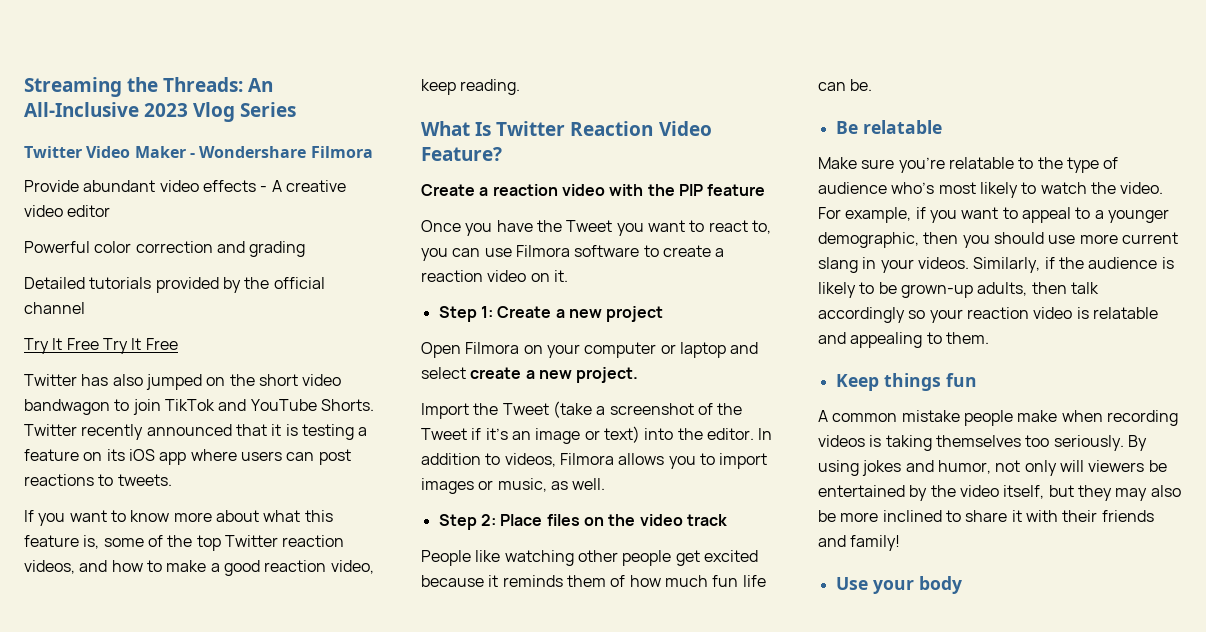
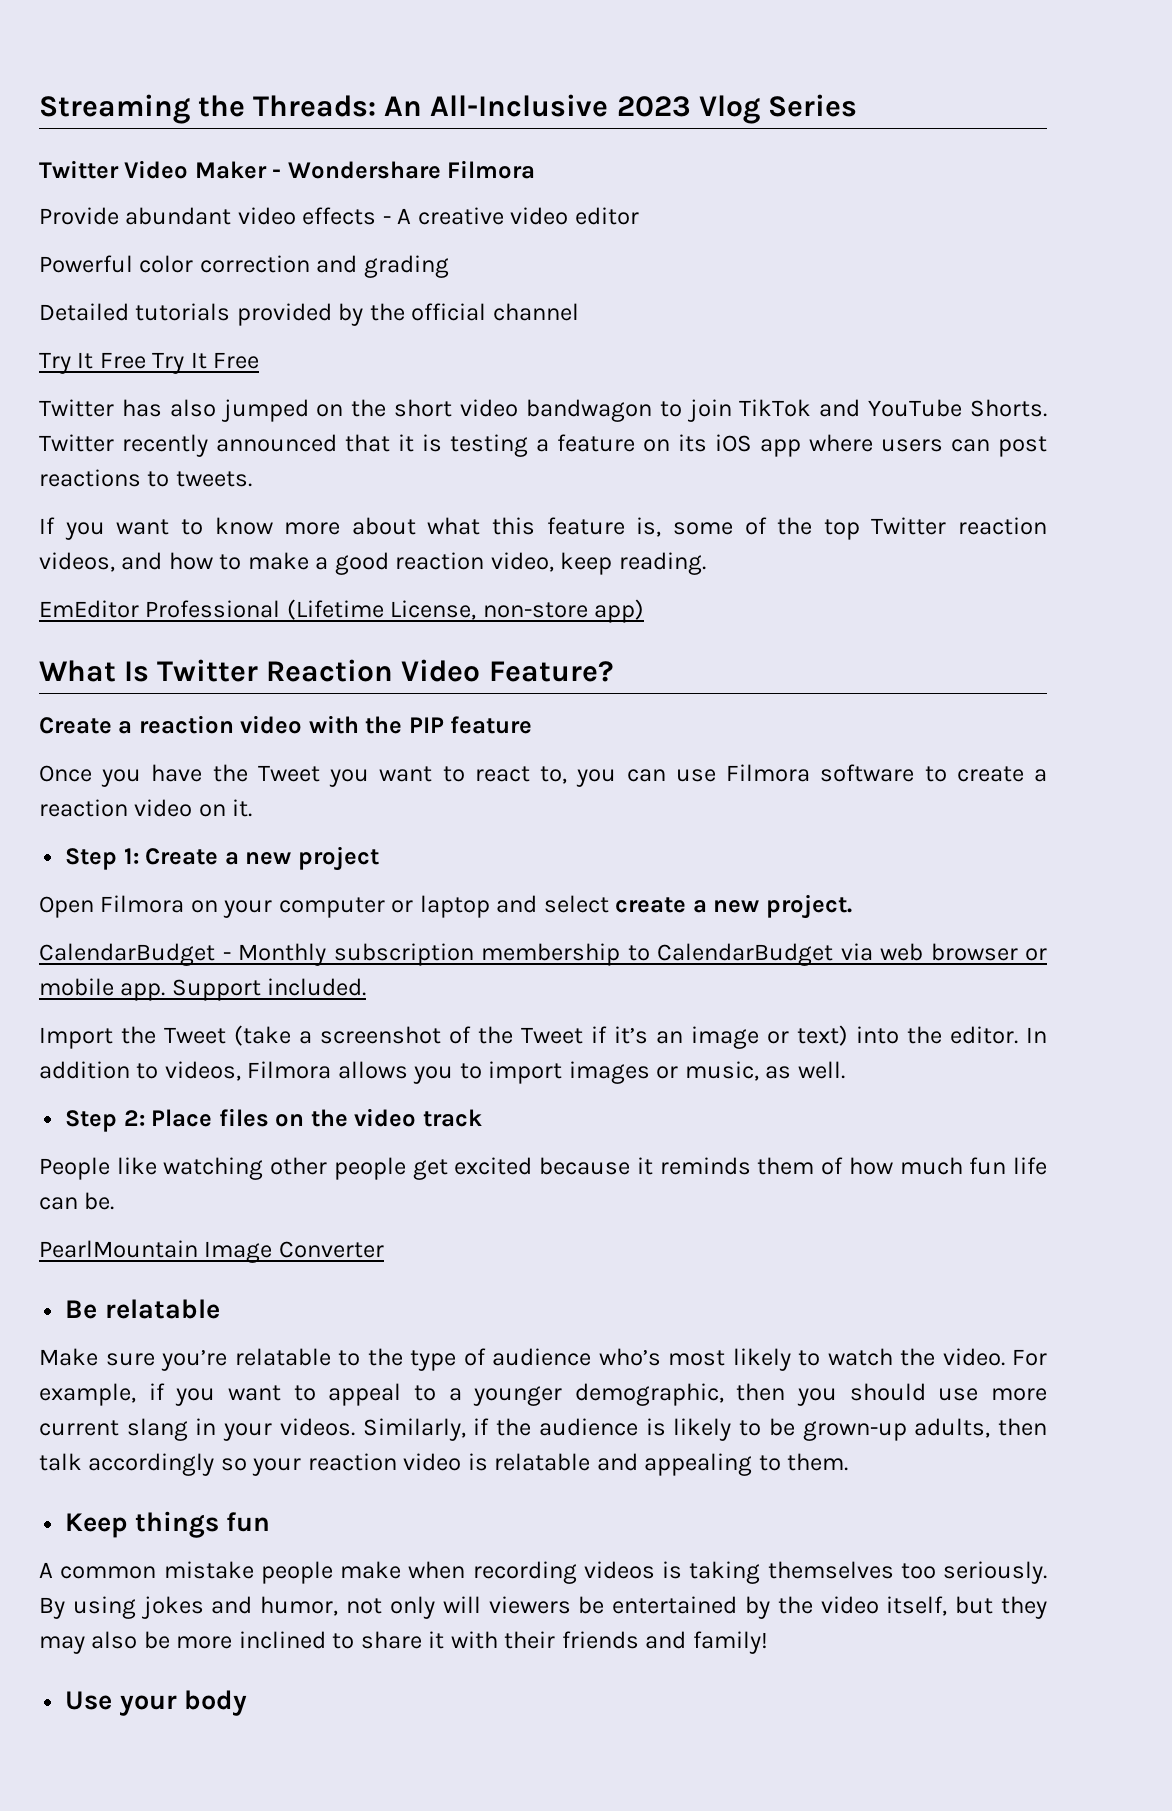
(521, 87) none -> [39,599,645,623] // EmEditor Professional (Lifetime License, non-store app)
(639, 375) none -> [39,943,1047,966] [39,978,367,1001] // CalendarBudget - Monthly subscription membership to CalendarBudget via web browser or mobile app. Support included.
(873, 85) none -> [39,1240,384,1263] // PearlMountain Image Converter

